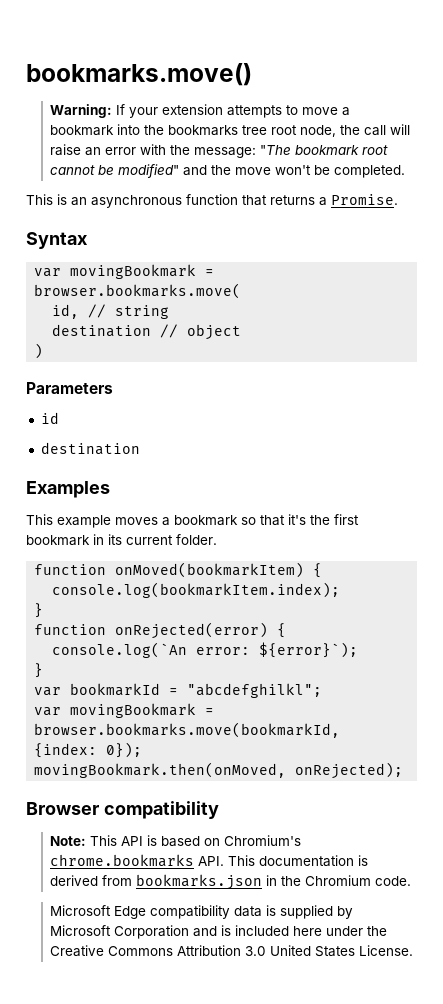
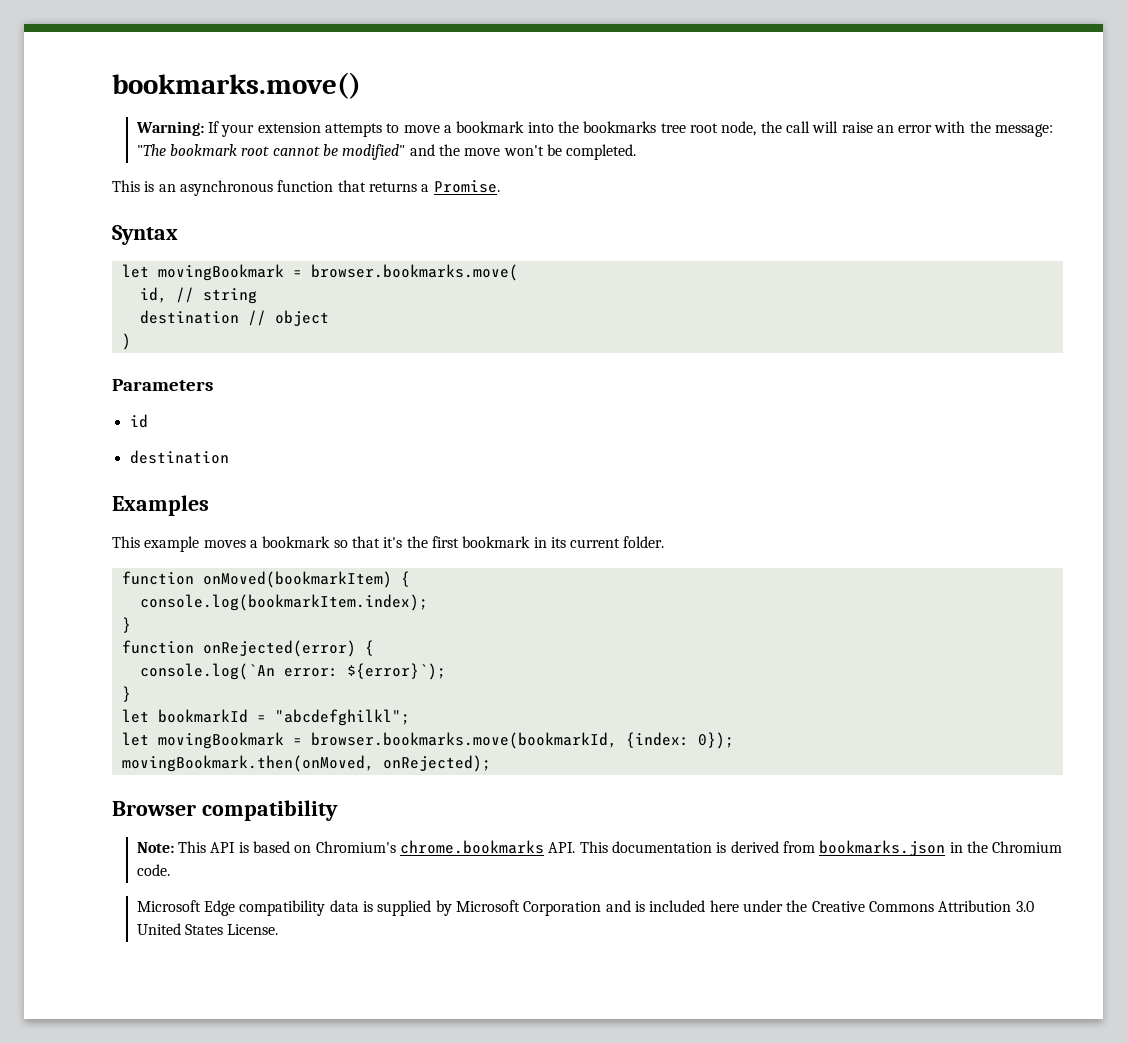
[34,268,62,277] var -> [121,264,149,278] let
[34,687,62,696] var -> [121,709,149,723] let
[34,707,62,716] var -> [121,732,149,746] let

